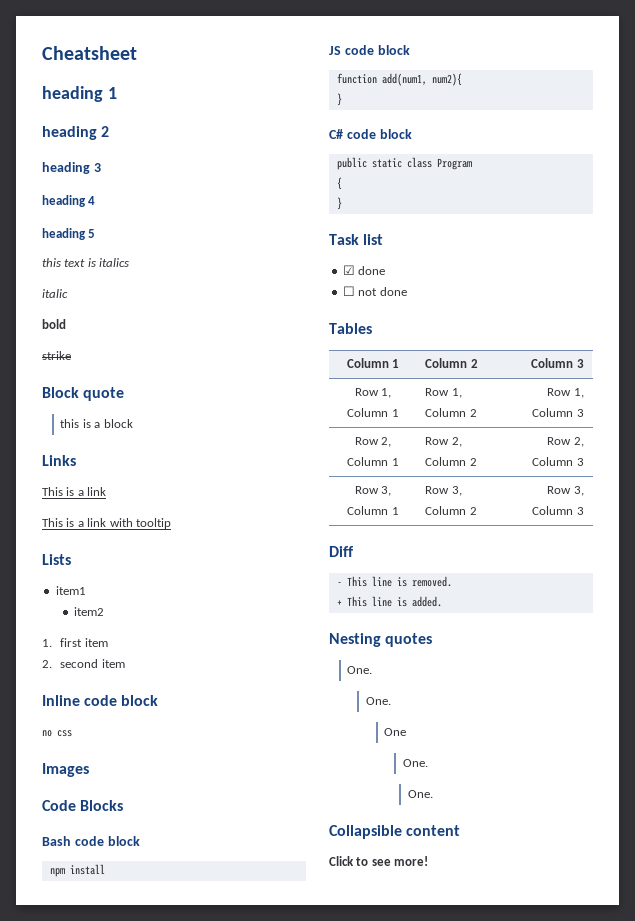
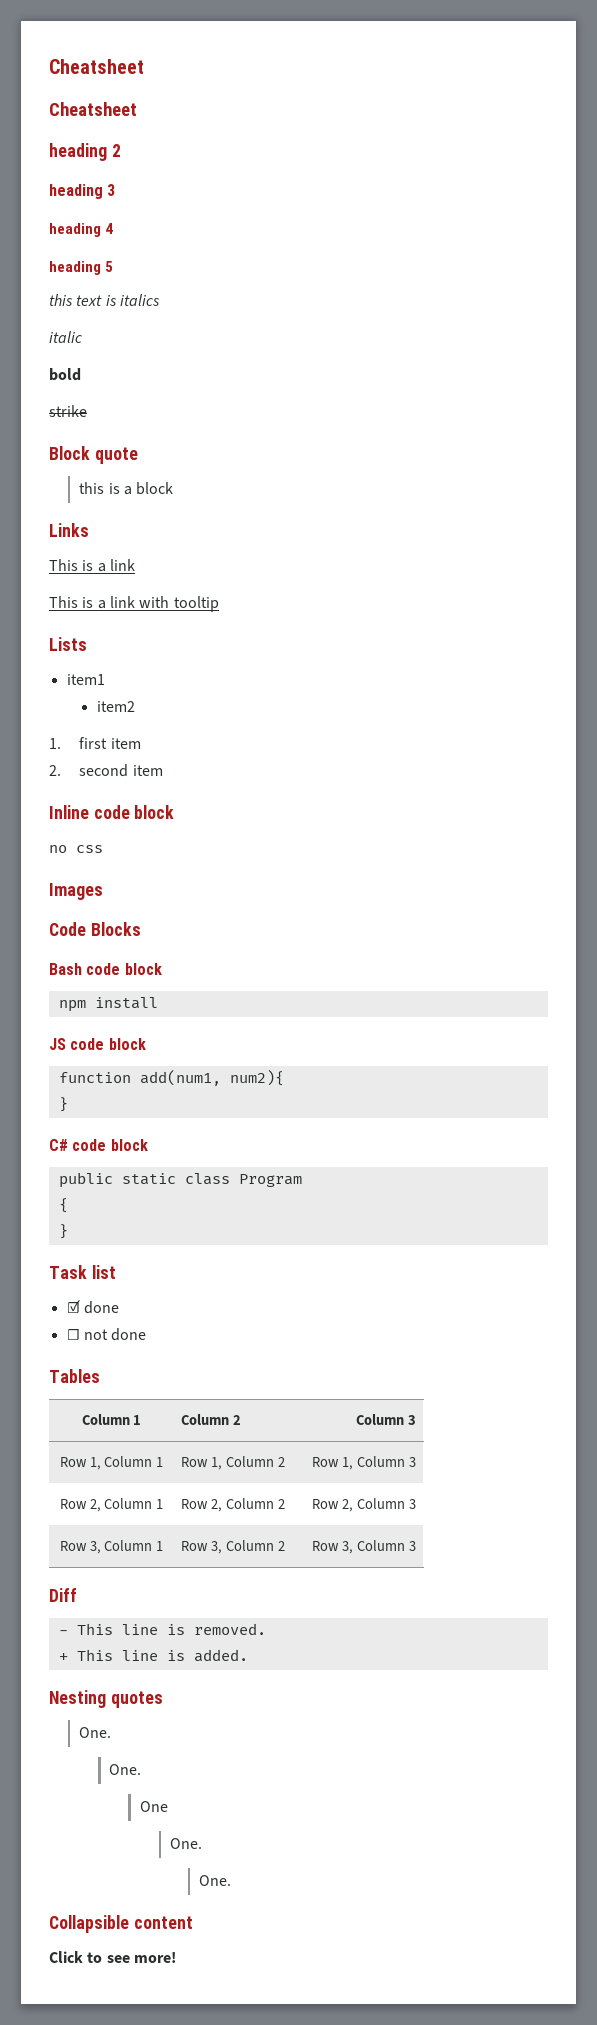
[42,46,137,60] [42,86,117,102] Cheatsheet // heading 1 -> [49,59,144,74] [49,102,137,116] Cheatsheet // Cheatsheet

